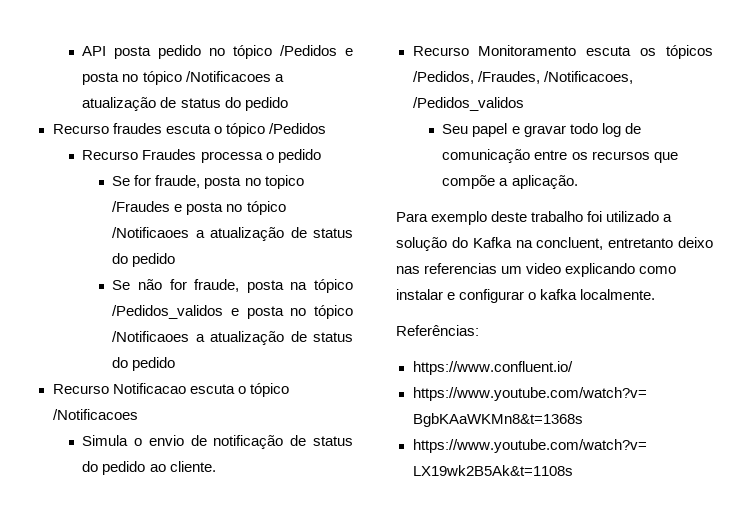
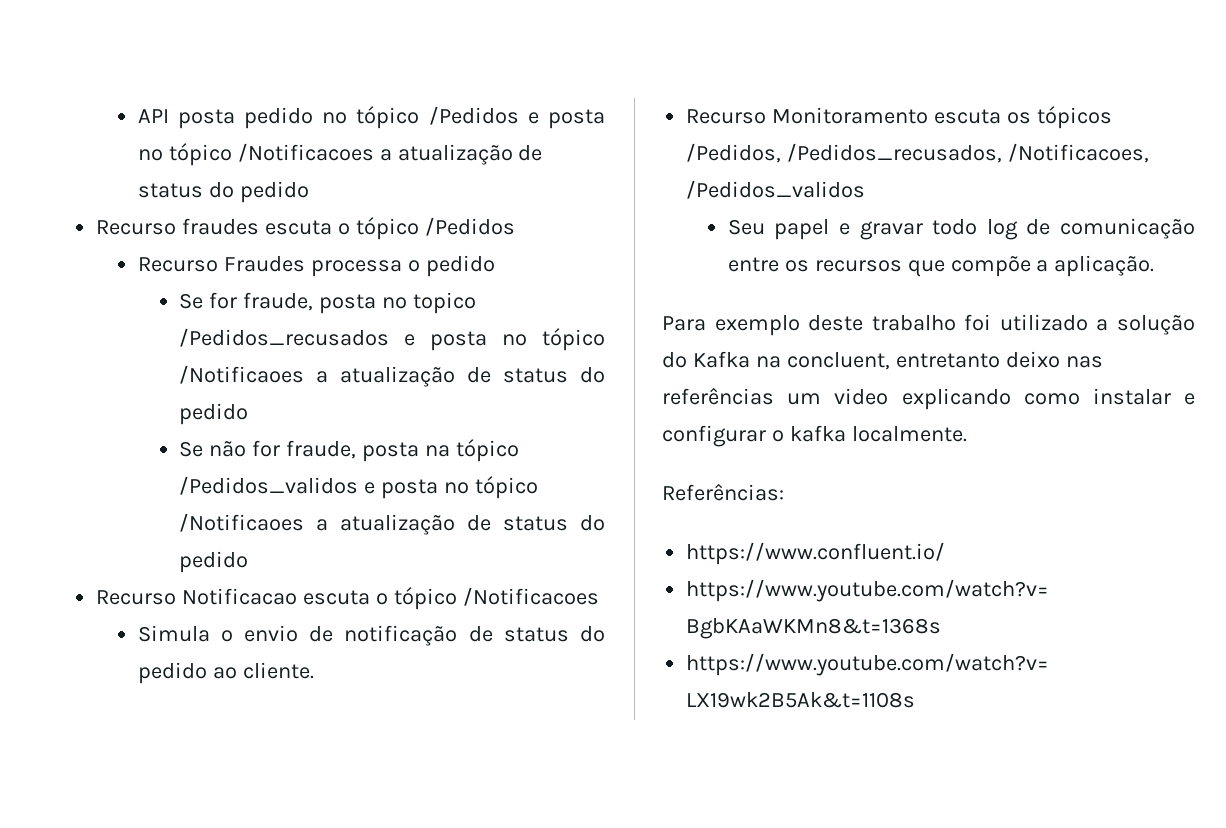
[112,201,171,212] /Fraudes -> [179,328,390,347] /Pedidos_recusados
[477,71,540,84] /Fraudes, -> [787,143,1003,163] /Pedidos_recusados,
[424,263,498,274] referencias -> [662,387,774,405] referências

